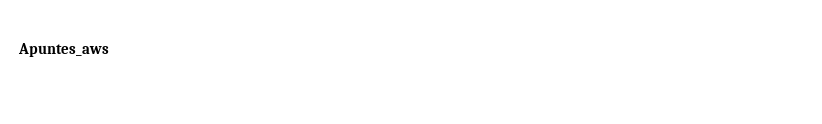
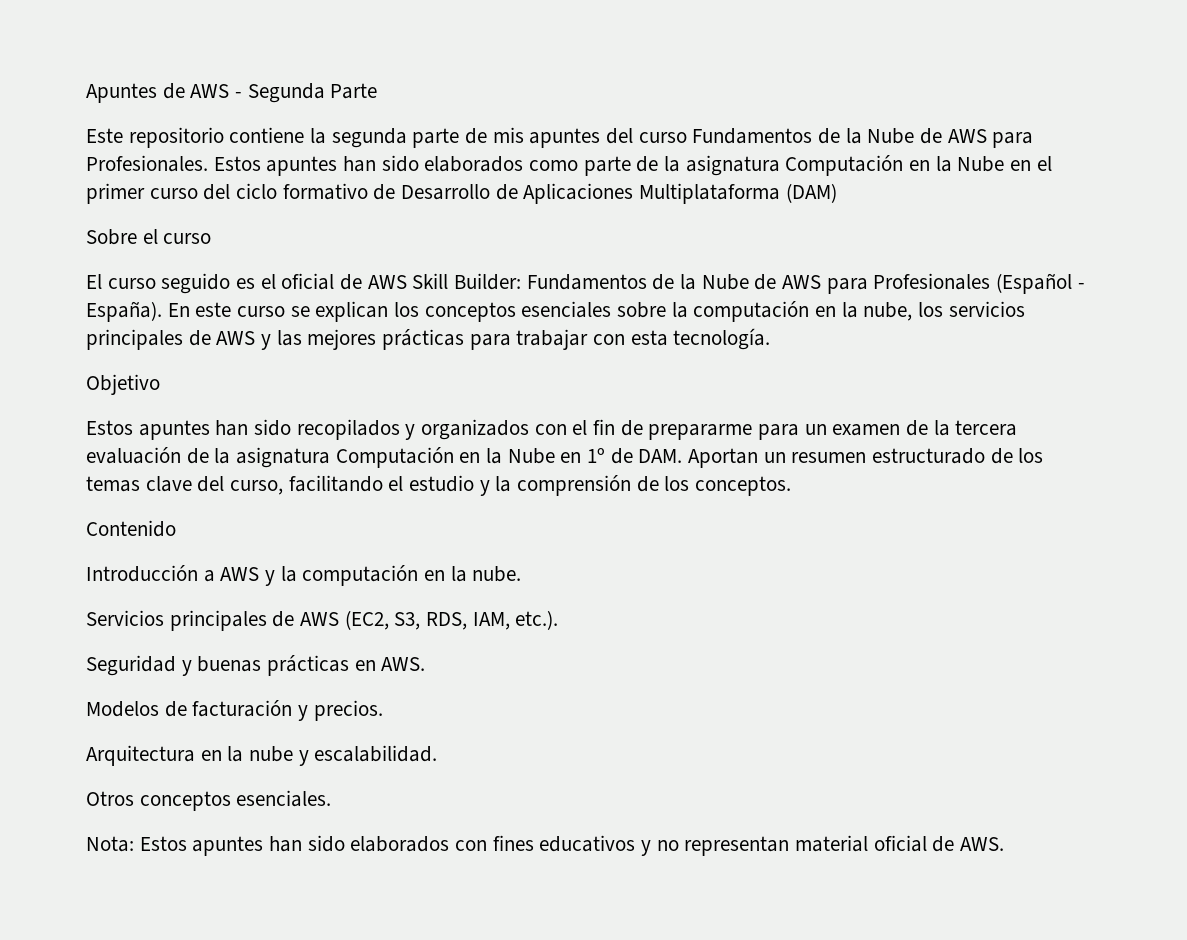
[18,43,109,57] Apuntes_aws -> [86,83,378,103] [86,127,1034,148] [86,155,1052,176] [86,183,837,204] [86,229,212,245] [86,273,1085,294] [86,301,1025,322] [86,328,771,350] [86,374,160,395] [86,419,1018,440] [86,447,1044,468] [86,475,792,496] [86,520,176,537] [86,565,522,586] [86,610,559,631] [86,655,426,676] [86,700,383,721] [86,745,438,766] [86,790,332,811] [86,835,1005,856] Apuntes de AWS - Segunda Parte // Este repositorio contiene la segunda parte de mis apuntes del curso Fundamentos de la Nube de AWS para Profesionales. Estos apuntes han sido elaborados como parte de la asignatura Computación en la Nube en el primer curso del ciclo formativo de Desarrollo de Aplicaciones Multiplataforma (DAM) // Sobre el curso // El curso seguido es el oficial de AWS Skill Builder: Fundamentos de la Nube de AWS para Profesionales (Español - España). En este curso se explican los conceptos esenciales sobre la computación en la nube, los servicios principales de AWS y las mejores prácticas para trabajar con esta tecnología. // Objetivo // Estos apuntes han sido recopilados y organizados con el fin de prepararme para un examen de la tercera evaluación de la asignatura Computación en la Nube en 1º de DAM. Aportan un resumen estructurado de los temas clave del curso, facilitando el estudio y la comprensión de los conceptos. // Contenido // Introducción a AWS y la computación en la nube. // Servicios principales de AWS (EC2, S3, RDS, IAM, etc.). // Seguridad y buenas prácticas en AWS. // Modelos de facturación y precios. // Arquitectura en la nube y escalabilidad. // Otros conceptos esenciales. // Nota: Estos apuntes han sido elaborados con fines educativos y no representan material oficial de AWS.

